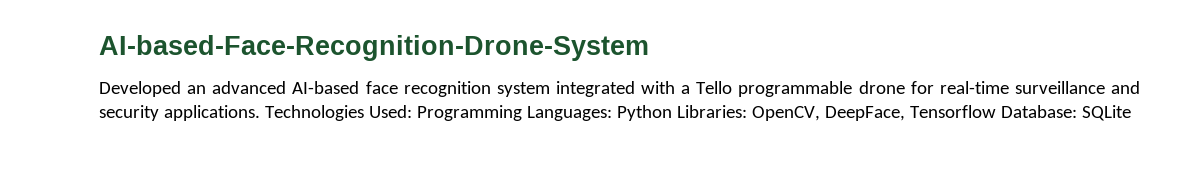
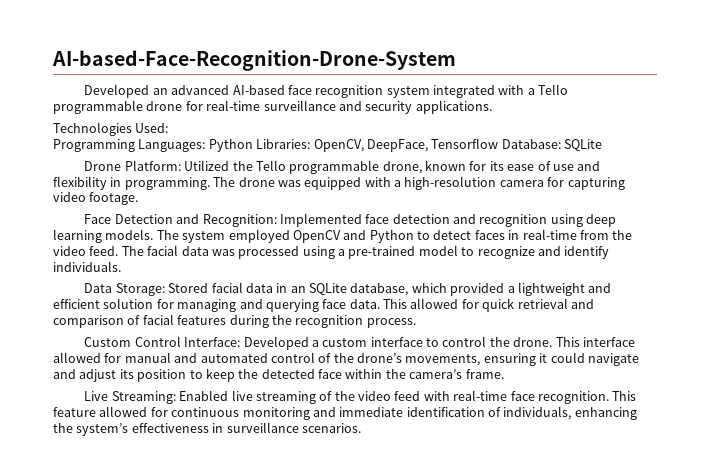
(260, 113) none -> (492, 107) //
(412, 111) none -> (169, 128) //
(1131, 113) none -> [84,160,601,174] [53,176,625,190] [53,192,139,205] [84,213,617,227] [53,229,633,243] [53,245,610,259] [53,261,121,272] [84,282,612,296] [53,298,594,312] [53,314,416,328] [84,336,635,350] [53,352,639,366] [53,368,504,382] [84,390,637,404] [53,406,637,420] [53,422,361,436] // Drone Platform: Utilized the Tello programmable drone, known for its ease of use and flexibility in programming. The drone was equipped with a high-resolution camera for capturing video footage. // Face Detection and Recognition: Implemented face detection and recognition using deep learning models. The system employed OpenCV and Python to detect faces in real-time from the video feed. The facial data was processed using a pre-trained model to recognize and identify individuals. // Data Storage: Stored facial data in an SQLite database, which provided a lightweight and efficient solution for managing and querying face data. This allowed for quick retrieval and comparison of facial features during the recognition process. // Custom Control Interface: Developed a custom interface to control the drone. This interface allowed for manual and automated control of the drone’s movements, ensuring it could navigate and adjust its position to keep the detected face within the camera’s frame. // Live Streaming: Enabled live streaming of the video feed with real-time face recognition. This feature allowed for continuous monitoring and immediate identification of individuals, enhancing the system’s effectiveness in surveillance scenarios.

